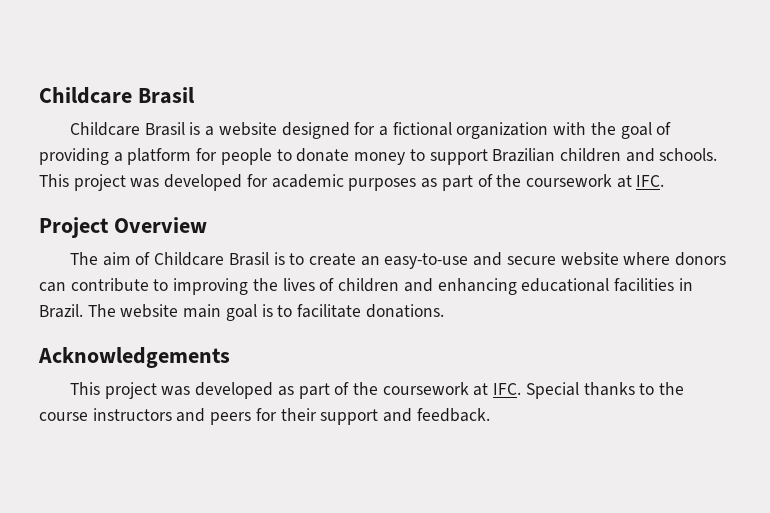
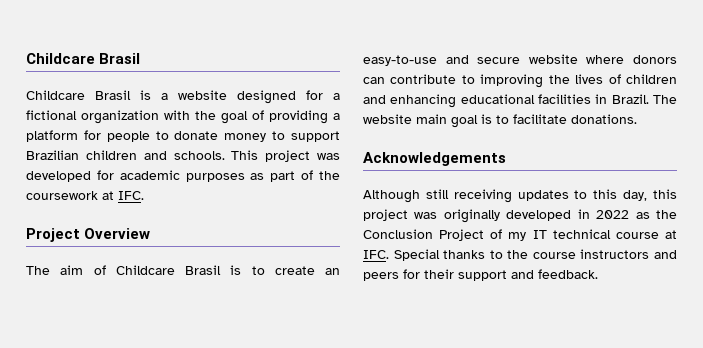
[69,382,469,399] This project was developed as part of the coursework -> [363,189,677,203] [363,209,677,223] [363,229,659,241] Although still receiving updates to this day, this project was originally developed in 2022 as the Conclusion Project of my IT technical course

